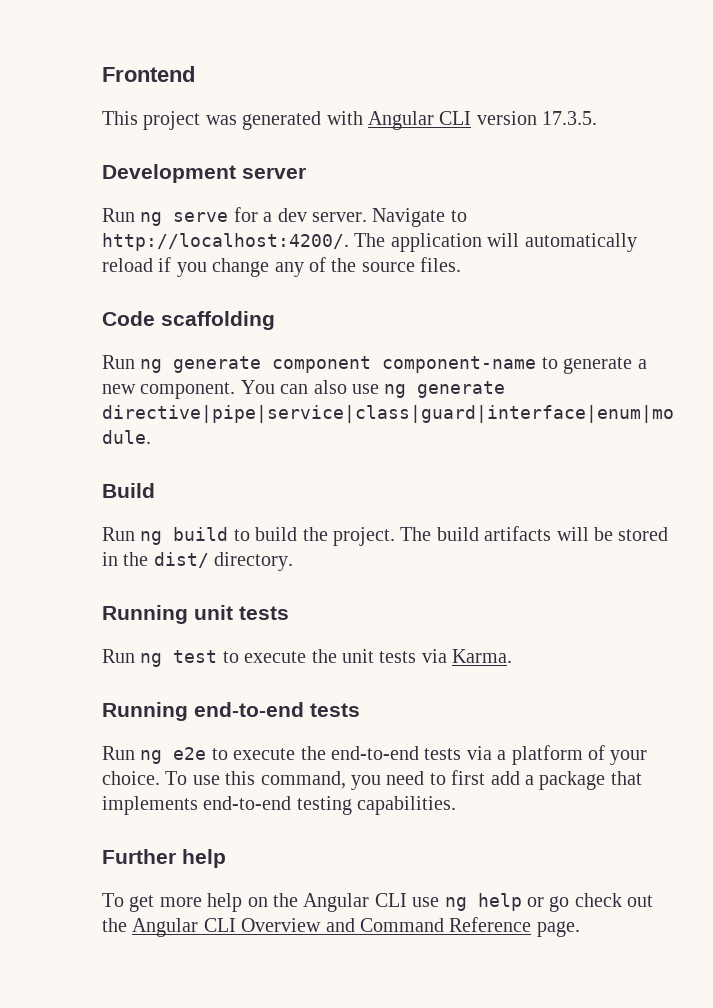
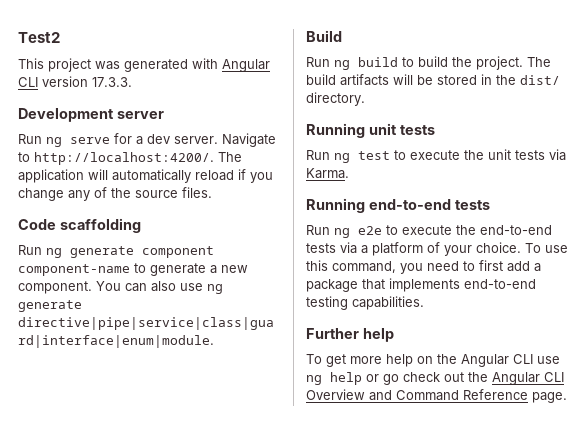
[102,66,195,82] Frontend -> [18,32,60,43] Test2
[542,111,598,125] 17.3.5. -> [92,77,132,87] 17.3.3.

